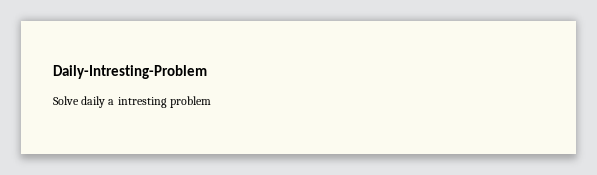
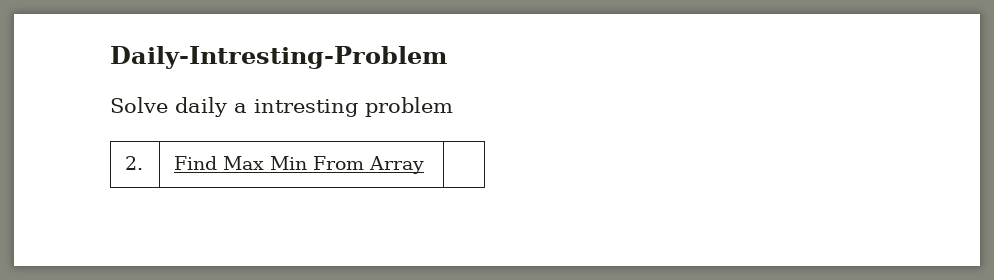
(211, 102) none -> [125,156,144,170] [174,156,425,174] // 2. | Find Max Min From Array |

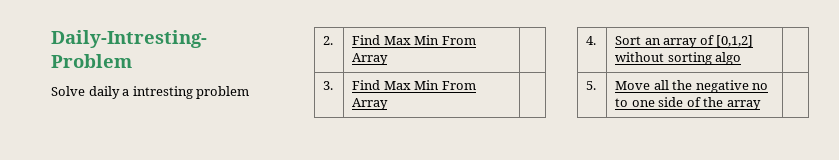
(425, 165) none -> [323,81,334,90] [352,80,476,90] [352,98,389,110] [586,36,597,45] [615,35,754,48] [615,52,742,65] [586,81,597,90] [615,80,769,93] [615,97,761,110] // 3. | Find Max Min From Array | // 4. | Sort an array of [0,1,2] without sorting algo | // 5. | Move all the negative no to one side of the array |

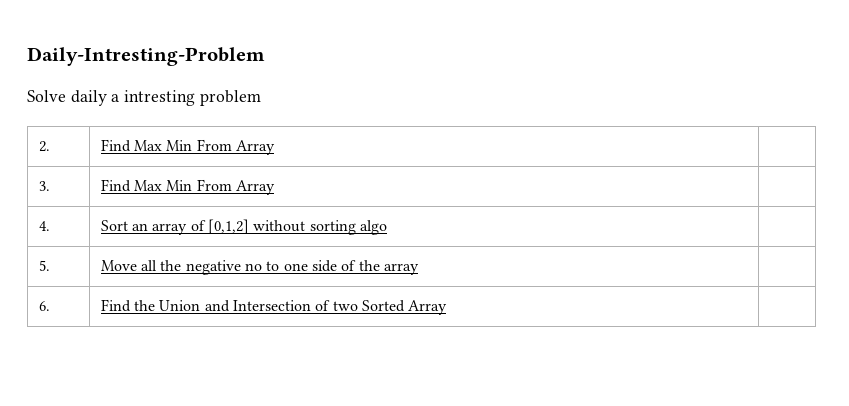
(761, 105) none -> [38,301,50,311] [100,299,448,315] // 6. | Find the Union and Intersection of two Sorted Array |

